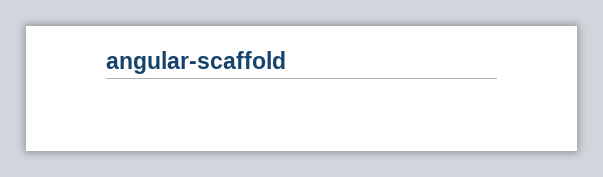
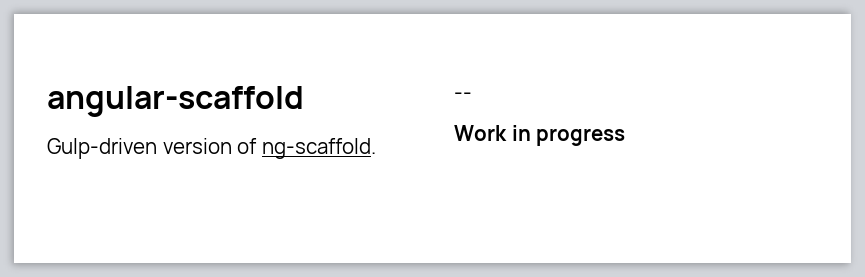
(286, 62) none -> [47,138,376,159] [454,92,472,100] [454,125,626,146] // Gulp-driven version of ng-scaffold. // -- // Work in progress

